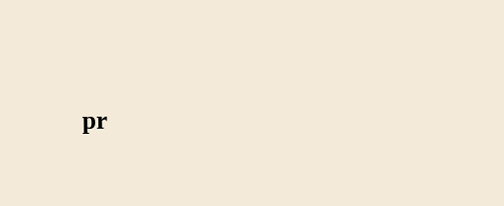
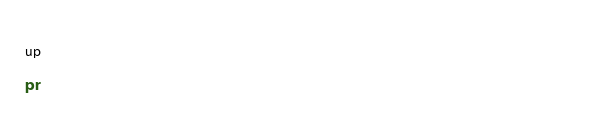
(82, 125) none -> [25,49,41,58] up //

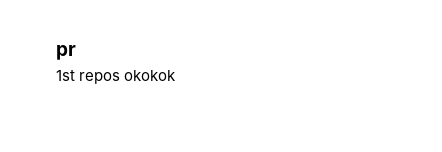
[25,49,41,58] [25,82,41,93] up // pr -> [56,45,76,60] [56,70,177,84] pr // 1st repos okokok

